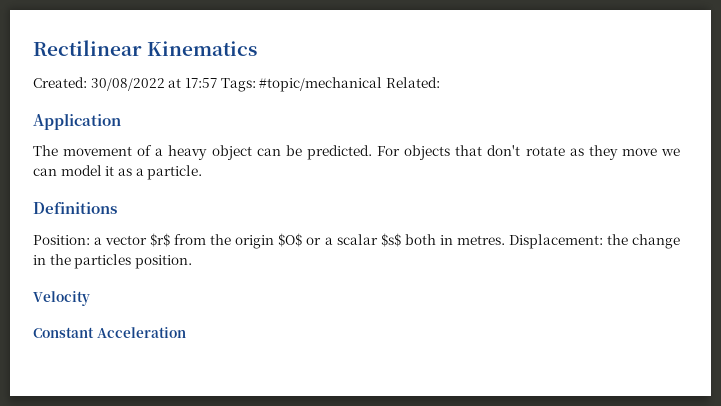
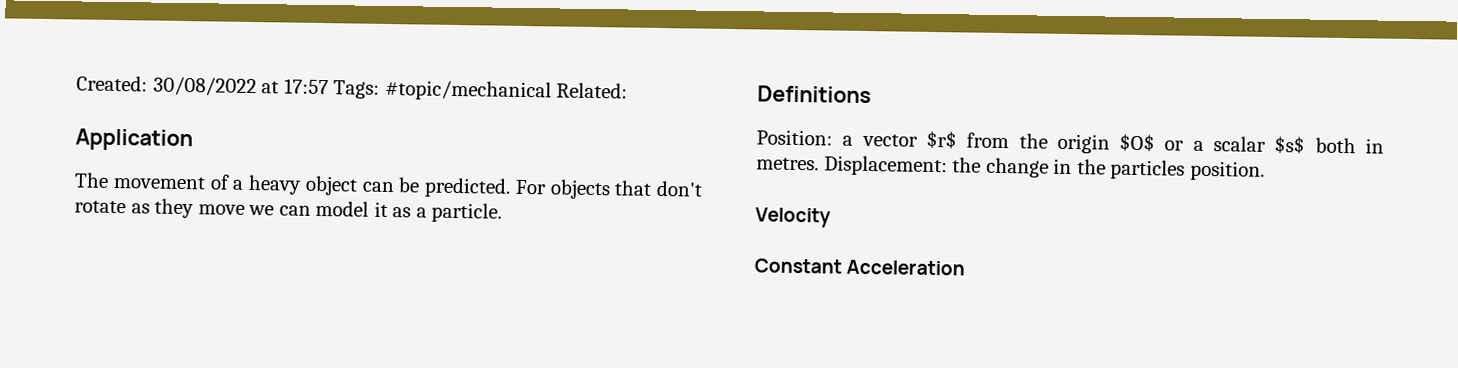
[33,40,258,56] Rectilinear Kinematics // -> (76, 83) none

